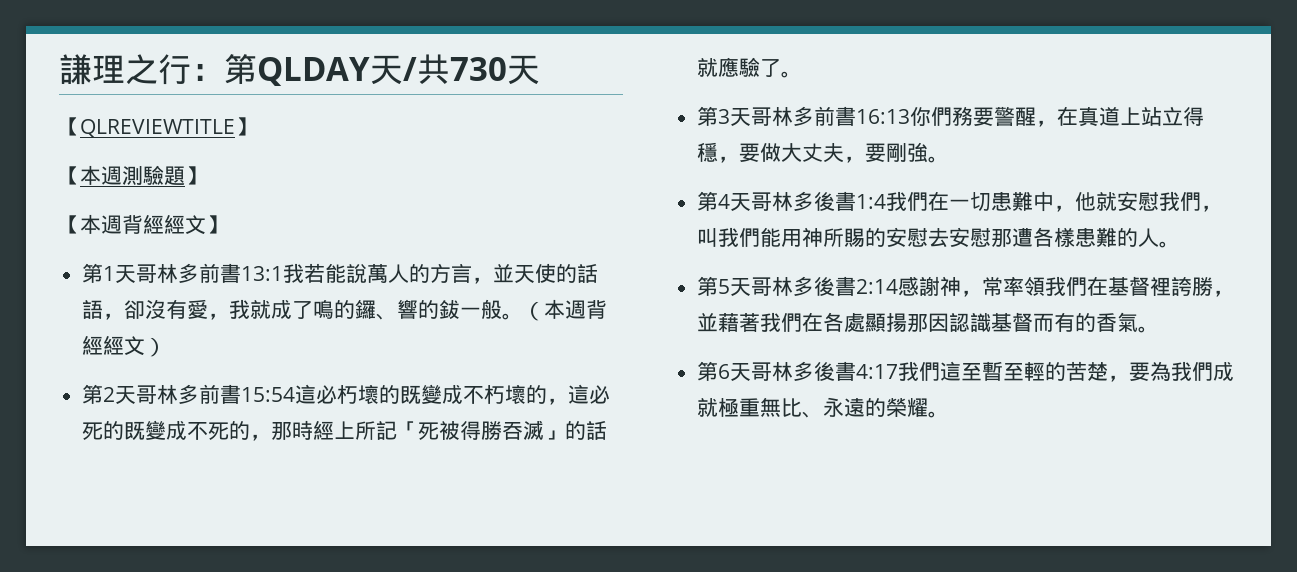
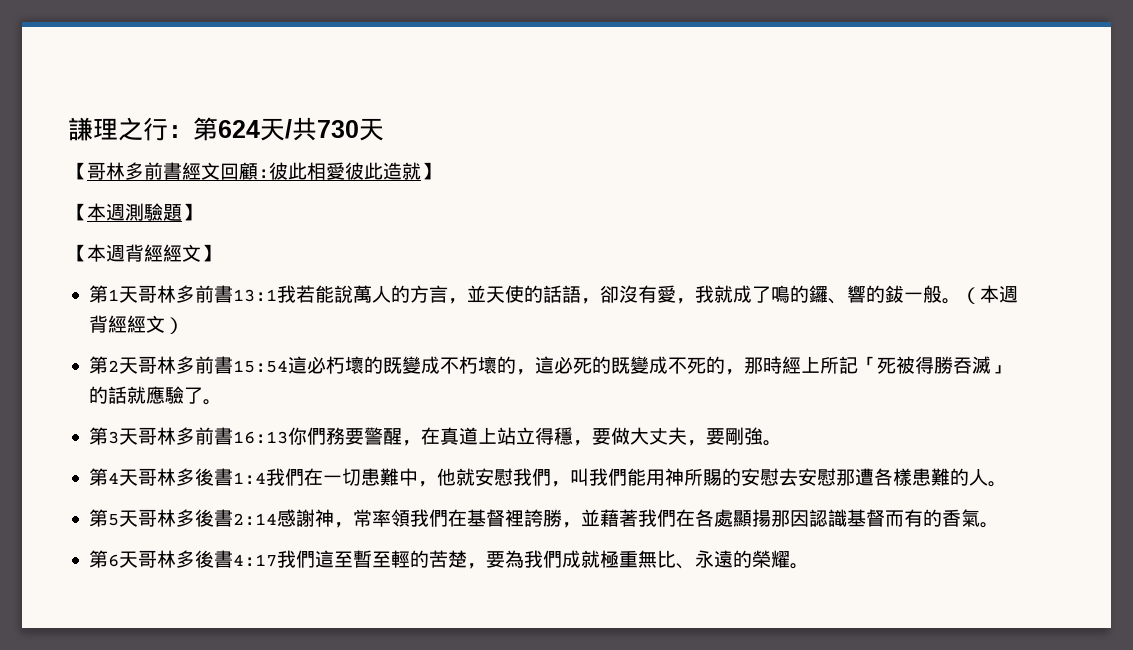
[257,57,370,86] QLDAY -> [218,120,260,138] 624
[80,119,235,137] QLREVIEWTITLE -> [87,162,421,180] 哥林多前書經文回顧:彼此相愛彼此造就

